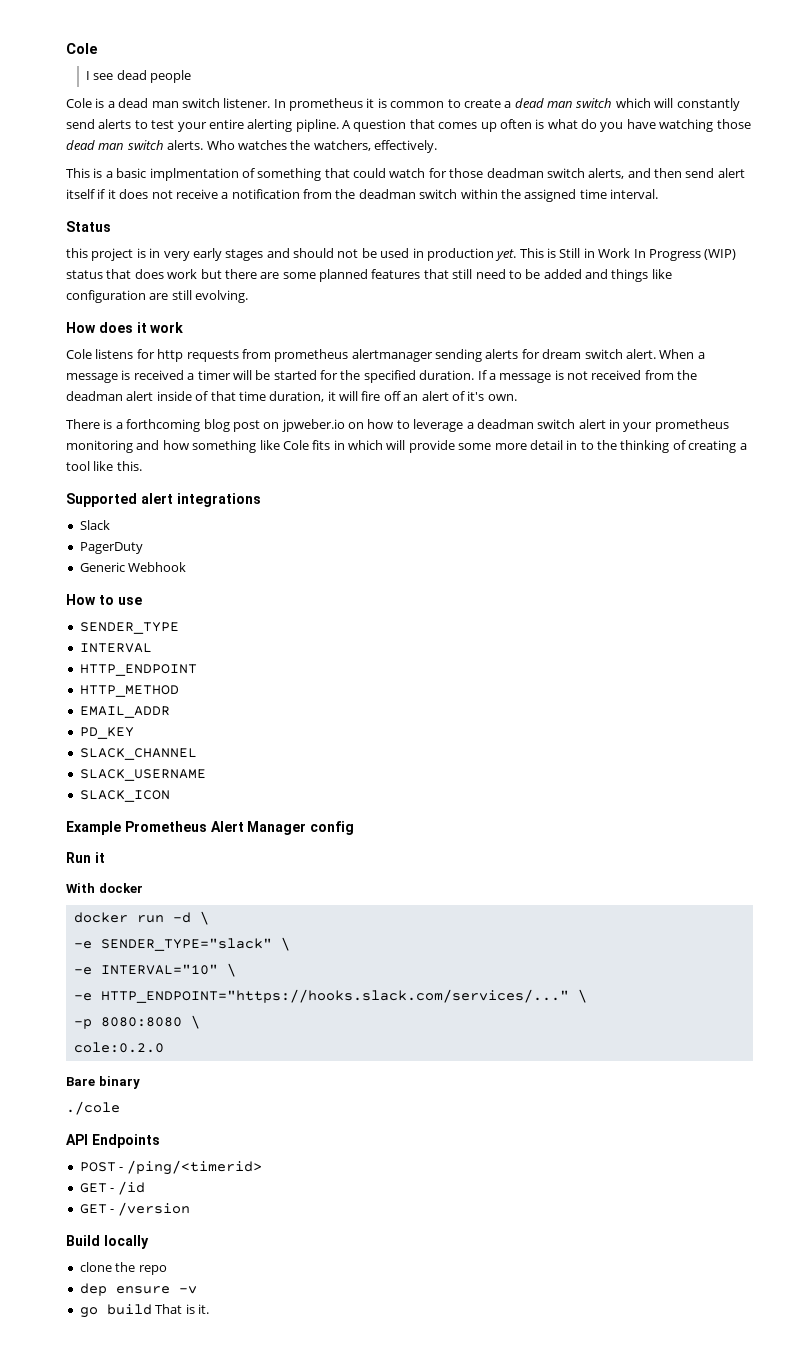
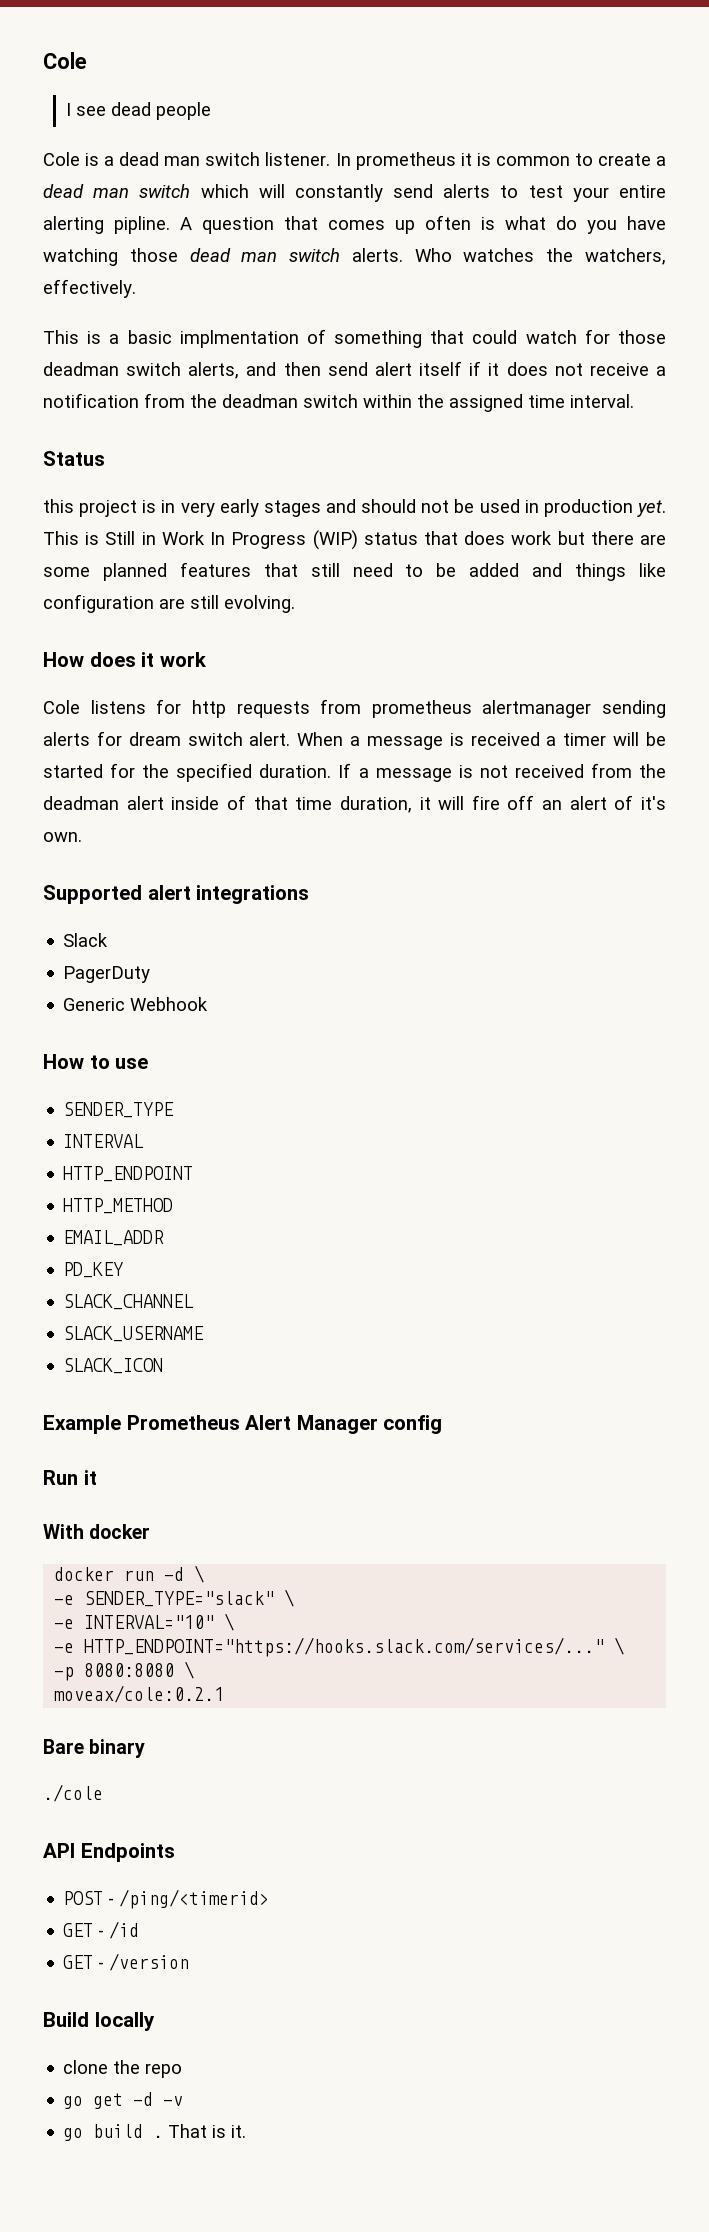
[66,419,729,432] [66,440,747,453] [66,461,142,471] // There is a forthcoming blog post on jpweber.io on how to leverage a deadman switch alert in your prometheus monitoring and how something like Cole fits in which will provide some more detail in to the thinking of creating a tool like this. -> (82, 837) none
[73,1042,164,1053] cole:0.2.0 -> [54,1685,225,1703] moveax/cole:0.2.1
[79,1283,170,1296] dep ensure -> [63,2092,154,2109] go get -d
(152, 1309) none -> [153,2135,164,2138] .

